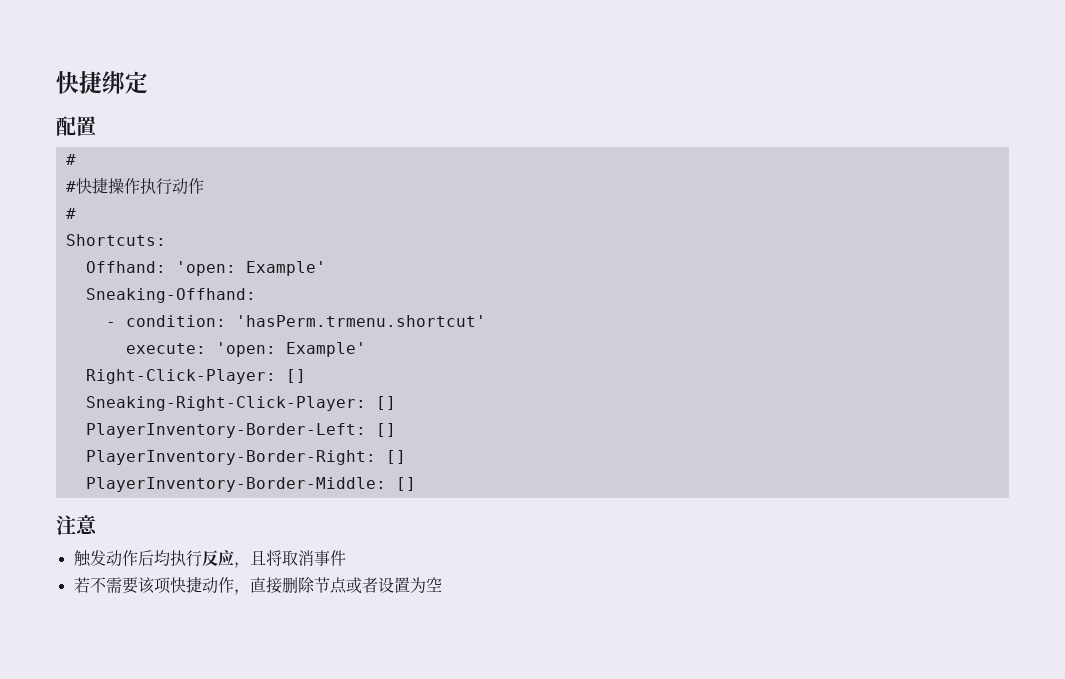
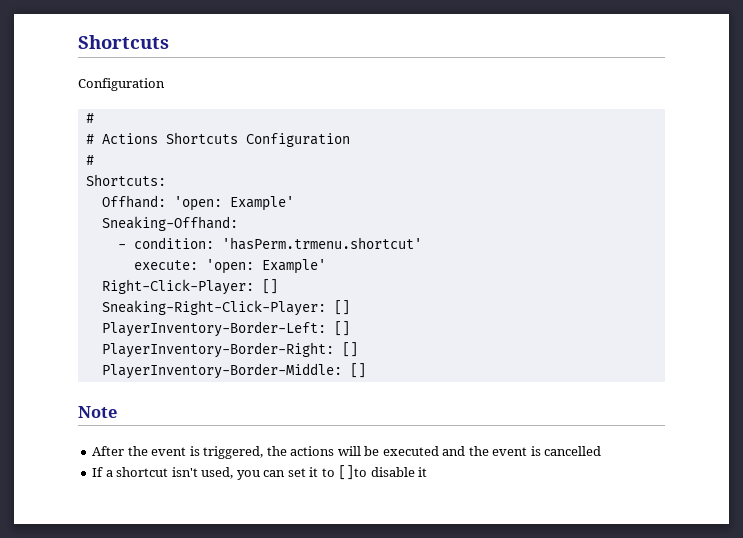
[56,71,148,94] [56,116,96,136] 快捷绑定 // 配置 -> [78,35,169,49] [78,78,165,91] Shortcuts // Configuration
[75,177,204,195] 快捷操作执行动作 -> [101,132,350,147] Actions Shortcuts Configuration
[56,515,97,535] [73,550,346,568] [73,576,442,595] 注意 // 触发动作后均执行反应，且将取消事件 // 若不需要该项快捷动作，直接删除节点或者设置为空 -> [78,406,117,418] [92,446,602,459] [92,465,428,480] Note // After the event is triggered, the actions will be executed and the event is cancelled // If a shortcut isn't used, you can set it to []to disable it

